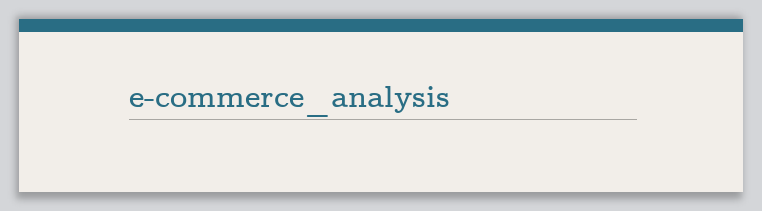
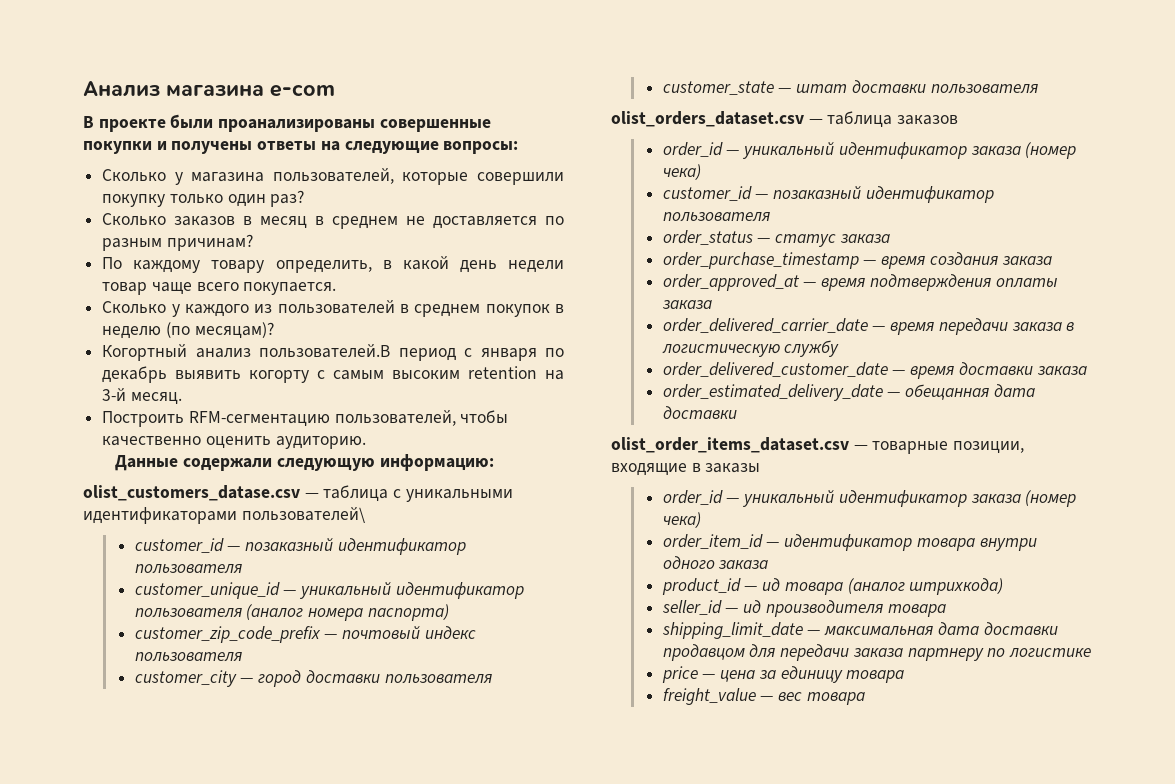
[129,86,450,117] e-commerce_analysis -> [83,81,335,97] [83,114,491,132] [83,141,519,154] [102,168,564,185] [102,190,305,207] [102,213,564,229] [102,234,253,251] [102,256,564,273] [102,282,337,295] [102,300,564,317] [102,322,274,339] [102,344,564,361] [102,366,564,383] [102,388,182,405] [102,410,509,427] [102,436,366,449] [115,454,494,471] [83,485,513,502] [83,507,365,524] [134,538,466,555] [134,564,242,574] [134,582,524,599] [134,604,449,621] [134,626,476,643] [134,652,242,662] [134,670,492,687] [662,80,1038,95] [611,111,959,128] [662,142,1077,159] [662,164,701,180] [662,186,994,203] [662,212,770,222] [662,230,890,247] [662,252,1052,269] [662,274,1058,291] [661,300,712,309] [662,318,1075,335] [661,340,840,357] [662,362,1087,379] [662,384,1035,401] [662,406,737,419] [611,437,1025,454] [611,463,761,476] [662,490,1077,507] [662,512,701,528] [662,534,1037,551] [662,556,769,569] [661,578,1004,595] [661,600,946,617] [661,622,1058,639] [662,644,1092,661] [661,666,905,683] [662,688,865,705] Анализ магазина e-com // В проекте были проанализированы совершенные покупки и получены ответы на следующие вопросы: // Сколько у магазина пользователей, которые совершили покупку только один раз? // Сколько заказов в месяц в среднем не доставляется по разным причинам? // По каждому товару определить, в какой день недели товар чаще всего покупается. // Сколько у каждого из пользователей в среднем покупок в неделю (по месяцам)? // Когортный анализ пользователей.В период с января по декабрь выявить когорту с самым высоким retention на 3-й месяц. // Построить RFM-сегментацию пользователей, чтобы качественно оценить аудиторию. // Данные содержали следующую информацию: // olist_customers_datase.csv — таблица с уникальными идентификаторами пользователей\ // customer_id — позаказный идентификатор пользователя // customer_unique_id — уникальный идентификатор пользователя (аналог номера паспорта) // customer_zip_code_prefix — почтовый индекс пользователя // customer_city — город доставки пользователя // customer_state — штат доставки пользователя // olist_orders_dataset.csv — таблица заказов // order_id — уникальный идентификатор заказа (номер чека) // customer_id — позаказный идентификатор пользователя // order_status — статус заказа // order_purchase_timestamp — время создания заказа // order_approved_at — время подтверждения оплаты заказа // order_delivered_carrier_date — время передачи заказа в логистическую службу // order_delivered_customer_date — время доставки заказа // order_estimated_delivery_date — обещанная дата доставки // olist_order_items_dataset.csv — товарные позиции, входящие в заказы // order_id — уникальный идентификатор заказа (номер чека) // order_item_id — идентификатор товара внутри одного заказа // product_id — ид товара (аналог штрихкода) // seller_id — ид производителя товара // shipping_limit_date — максимальная дата доставки продавцом для передачи заказа партнеру по логистике // price — цена за единицу товара // freight_value — вес товара

